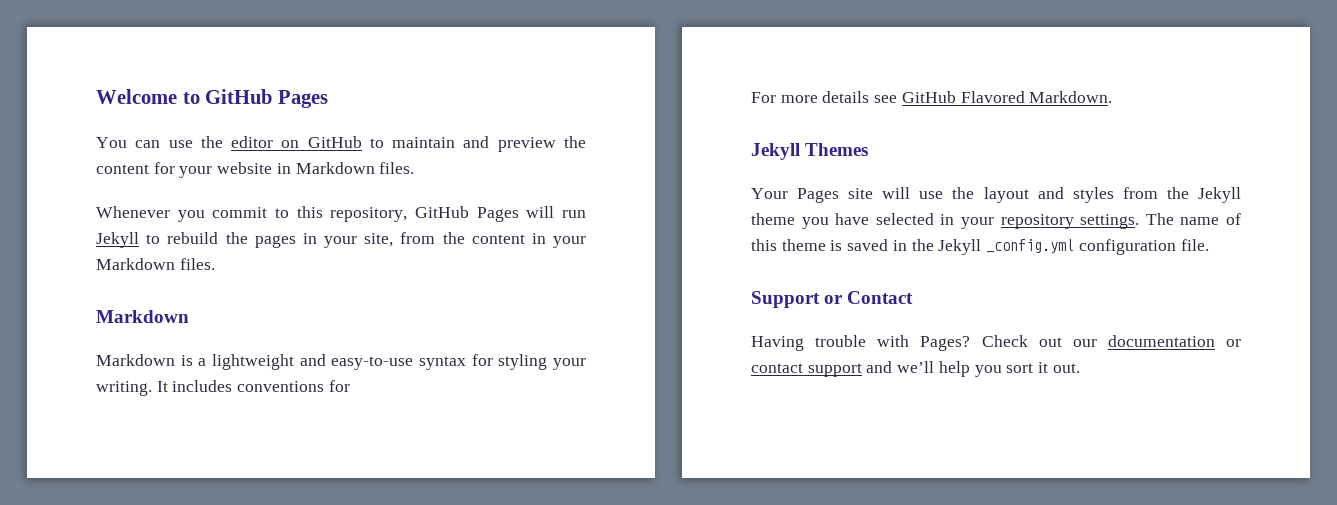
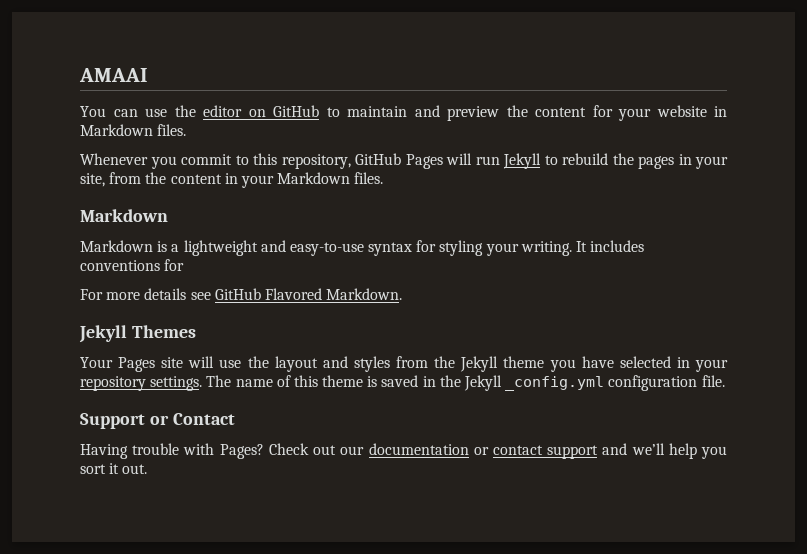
[96,89,328,108] Welcome to GitHub Pages -> [79,68,148,82] AMAAI

